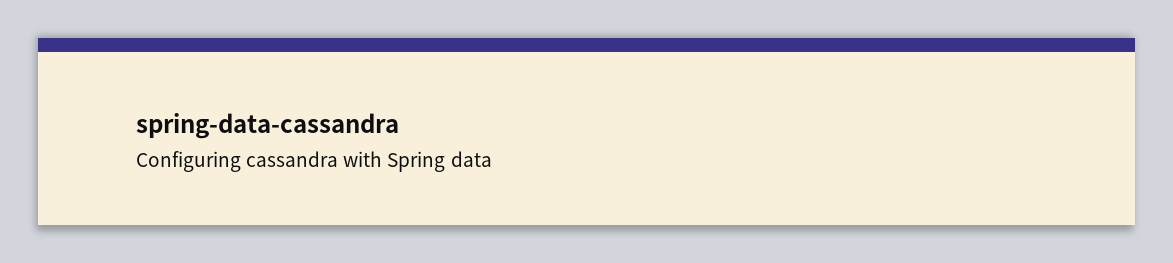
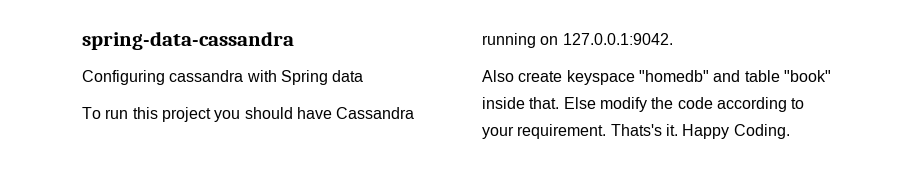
(492, 159) none -> [82,107,415,122] [482,33,673,48] [482,70,831,85] [482,97,805,112] [482,124,790,139] // To run this project you should have Cassandra running on 127.0.0.1:9042. // Also create keyspace "homedb" and table "book" inside that. Else modify the code according to your requirement. Thats's it. Happy Coding.

